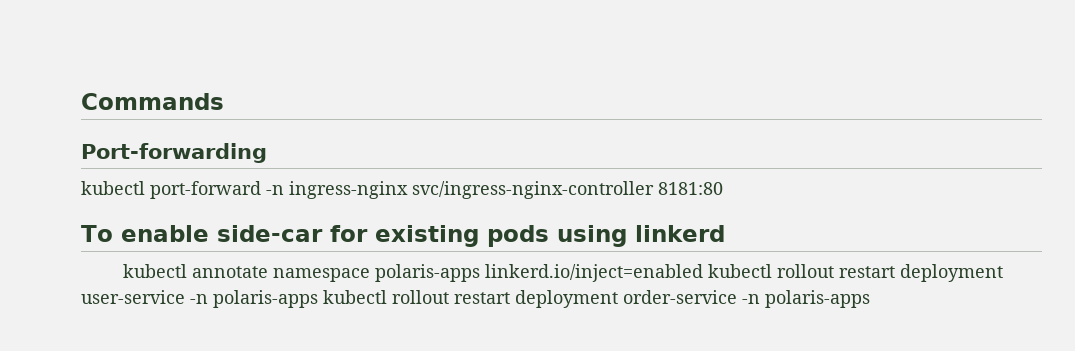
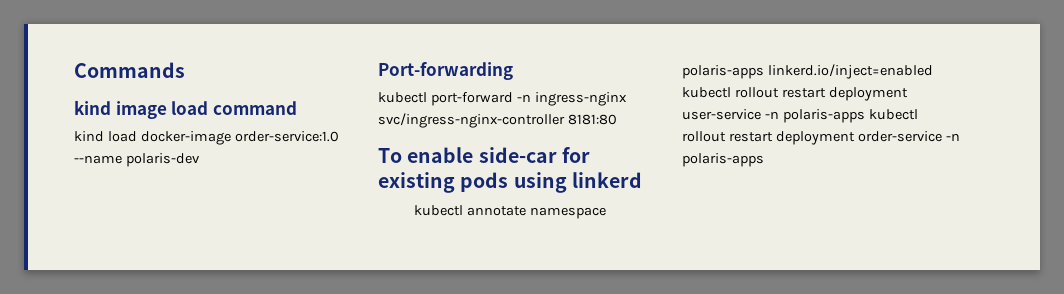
(224, 101) none -> [74,100,297,119] [74,131,339,145] [74,153,200,167] // kind image load command // kind load docker-image order-service:1.0 --name polaris-dev

